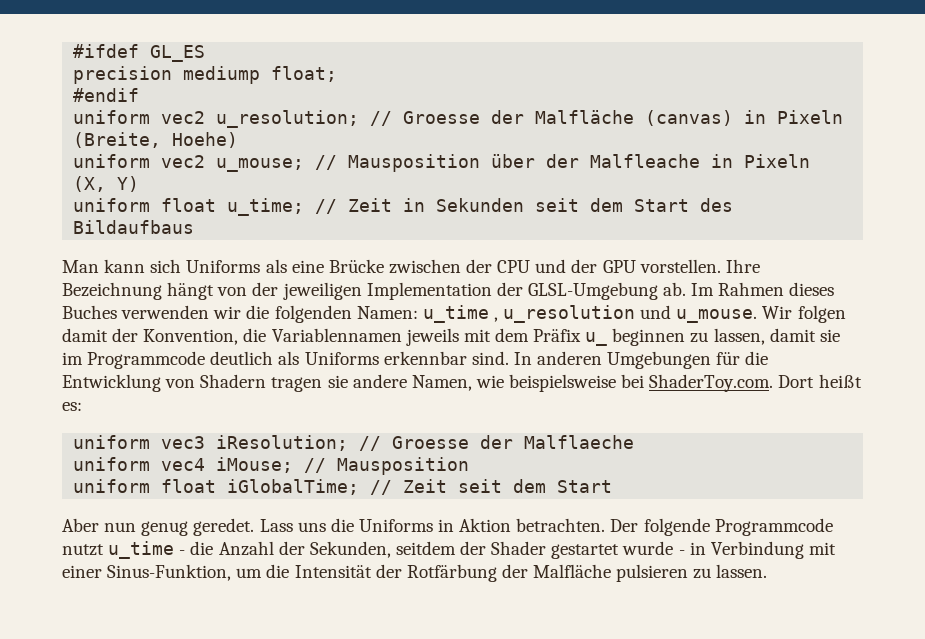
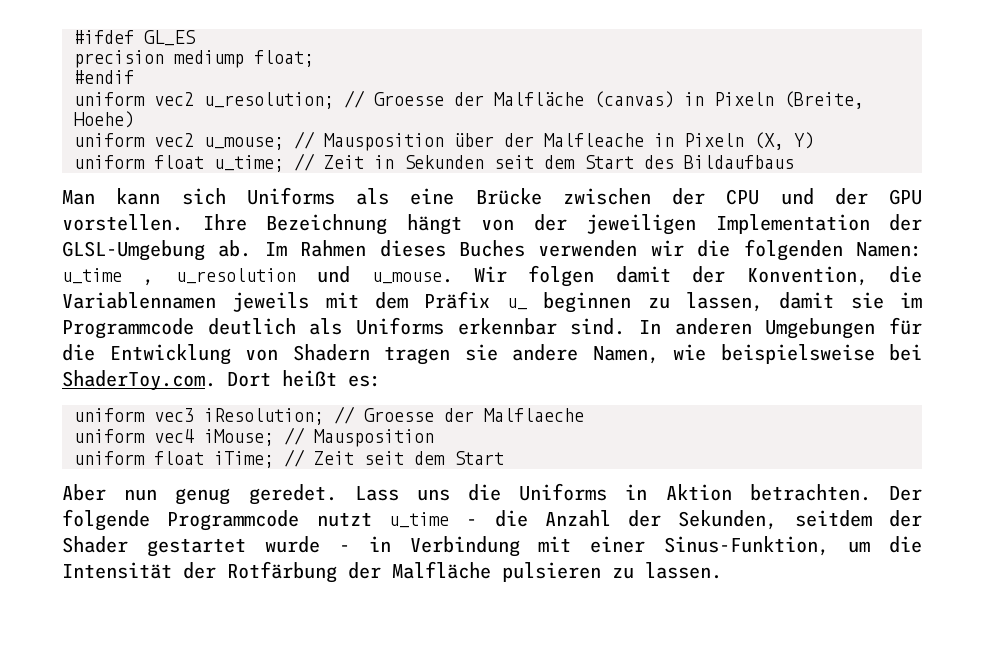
[227,479,360,495] iGlobalTime; -> [214,451,274,468] iTime;

